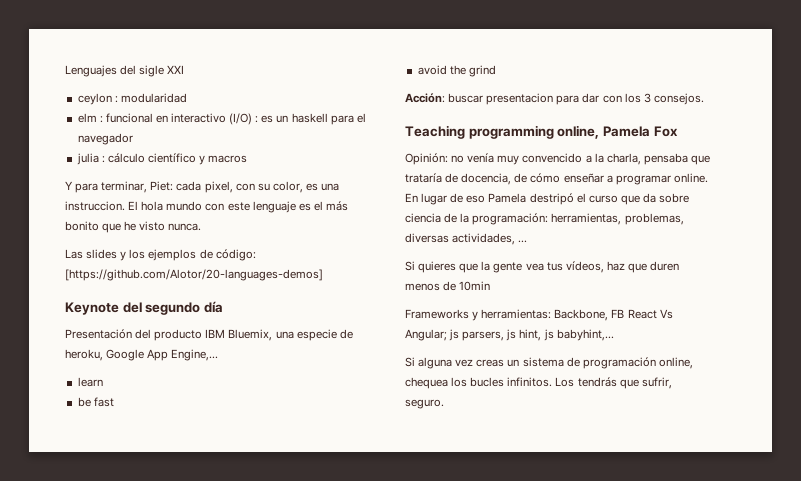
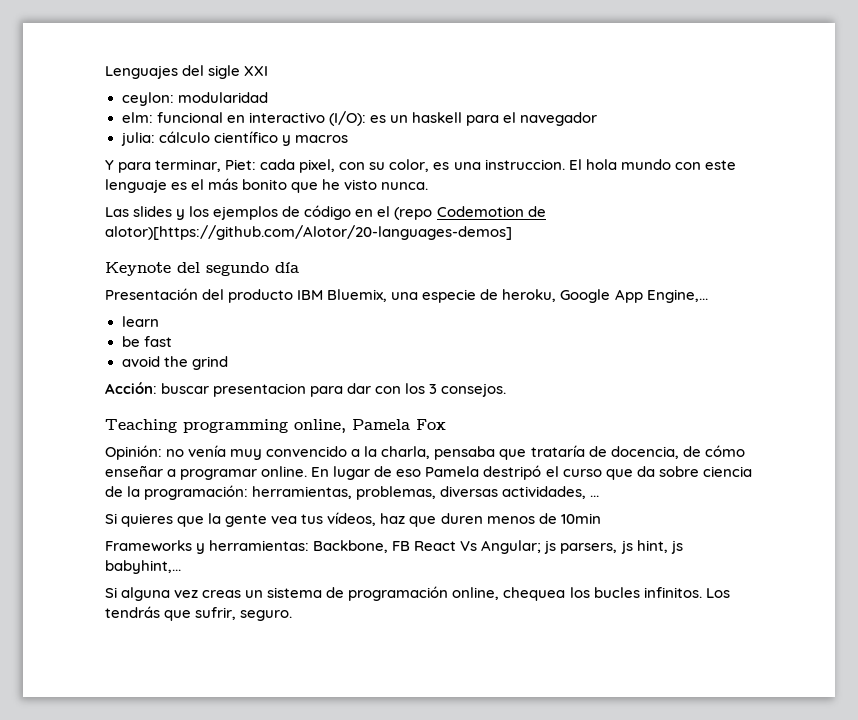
[77,93,118,105] ceylon : -> [121,92,174,106] ceylon:
[77,113,103,123] elm : -> [121,112,153,123] elm:
[229,113,259,125] (I/O) : -> [328,111,366,126] (I/O):
[76,153,105,165] julia : -> [120,132,155,146] julia:
[215,249,256,261] [65,269,323,281] código: [https://github.com/Alotor/20-languages-demos] -> [304,205,546,220] [105,225,512,240] código en el (repo Codemotion de alotor)[https://github.com/Alotor/20-languages-demos]

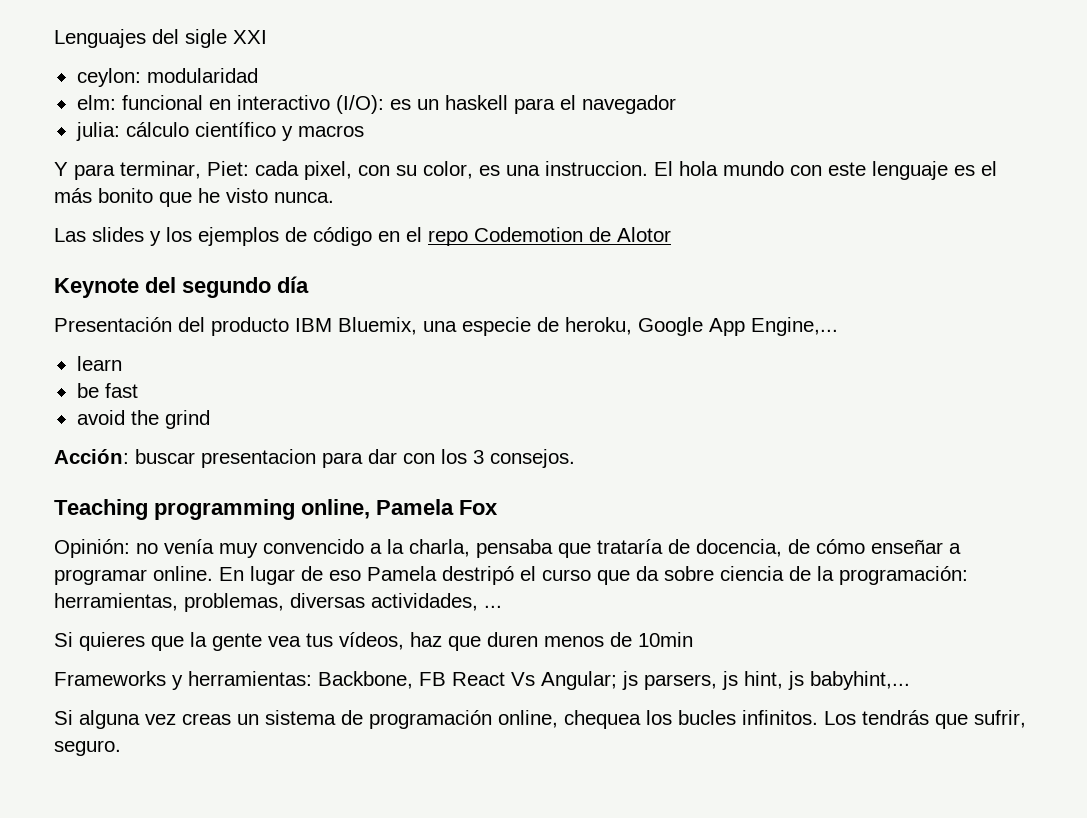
[394,207,433,220] (repo -> [428,230,468,246] repo
[105,225,512,240] alotor)[https://github.com/Alotor/20-languages-demos] -> [617,227,671,242] Alotor

